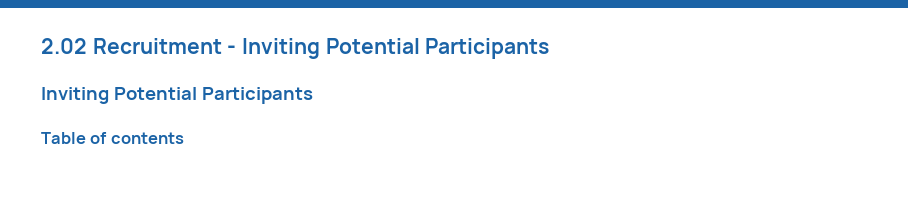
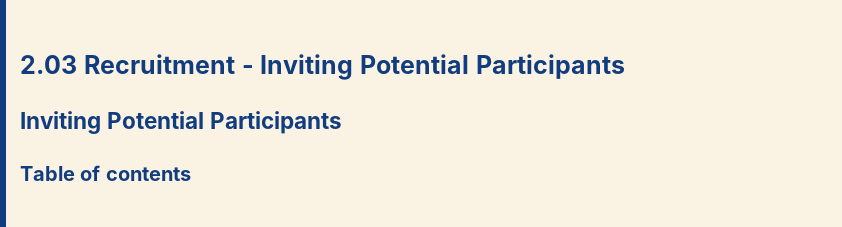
[41,38,87,54] 2.02 -> [20,55,77,74] 2.03

